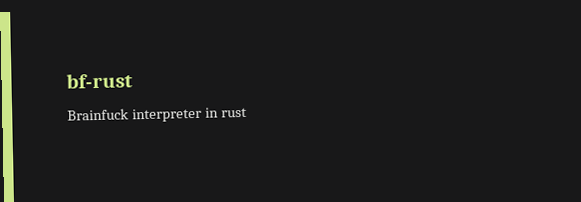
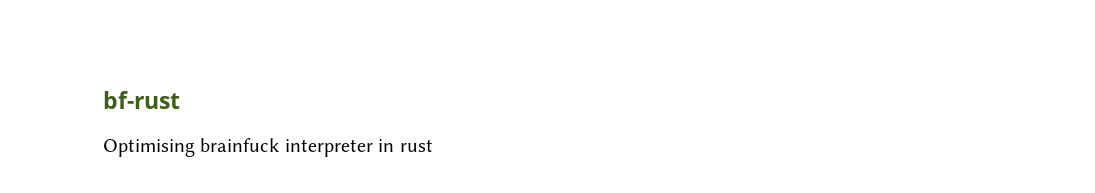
[67,108,129,121] Brainfuck -> [103,138,280,157] Optimising brainfuck

